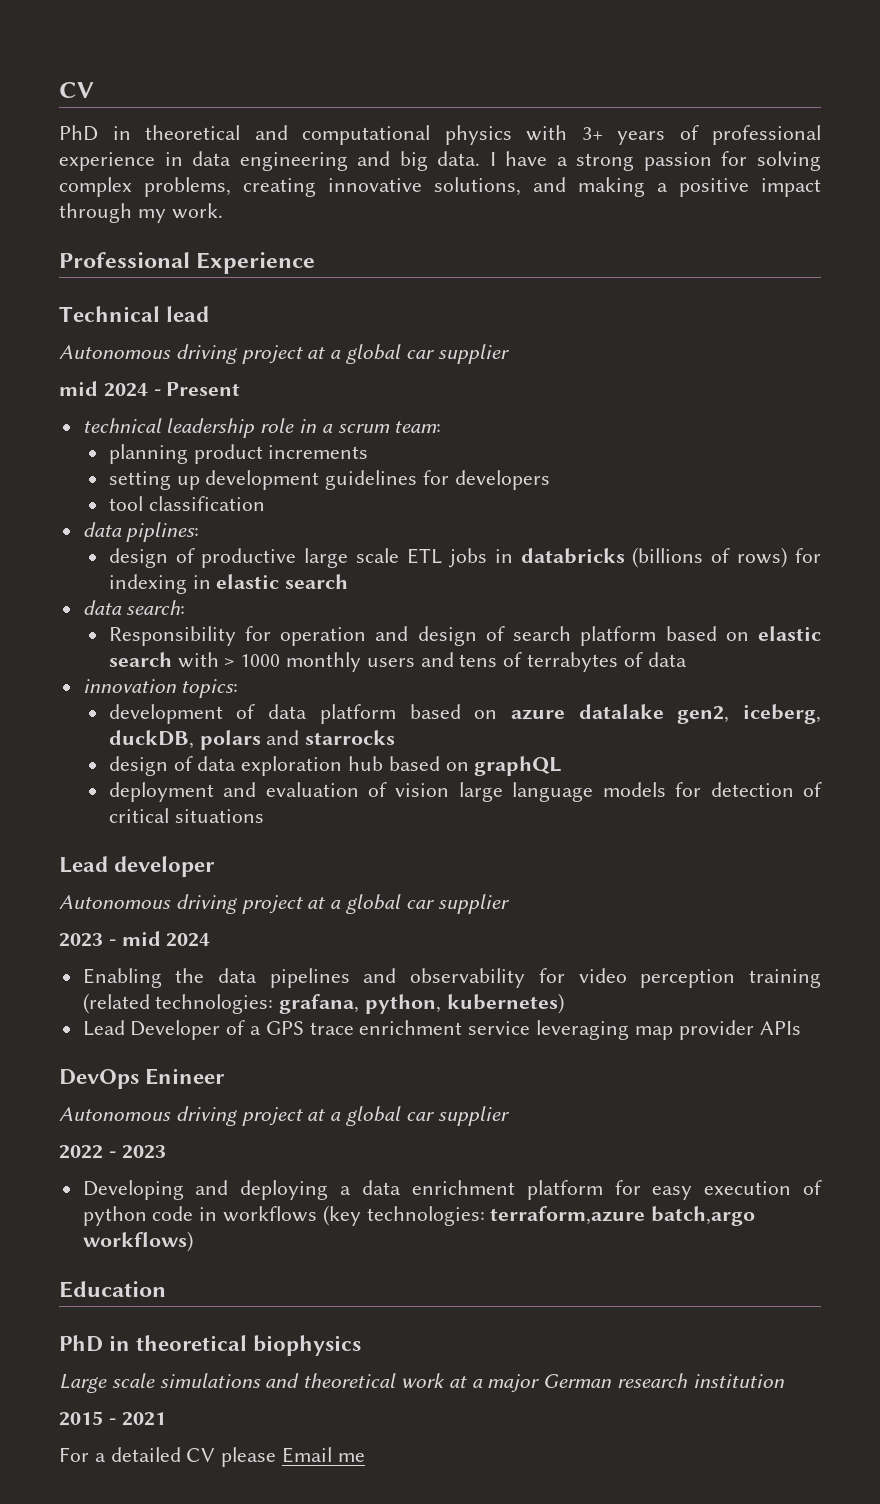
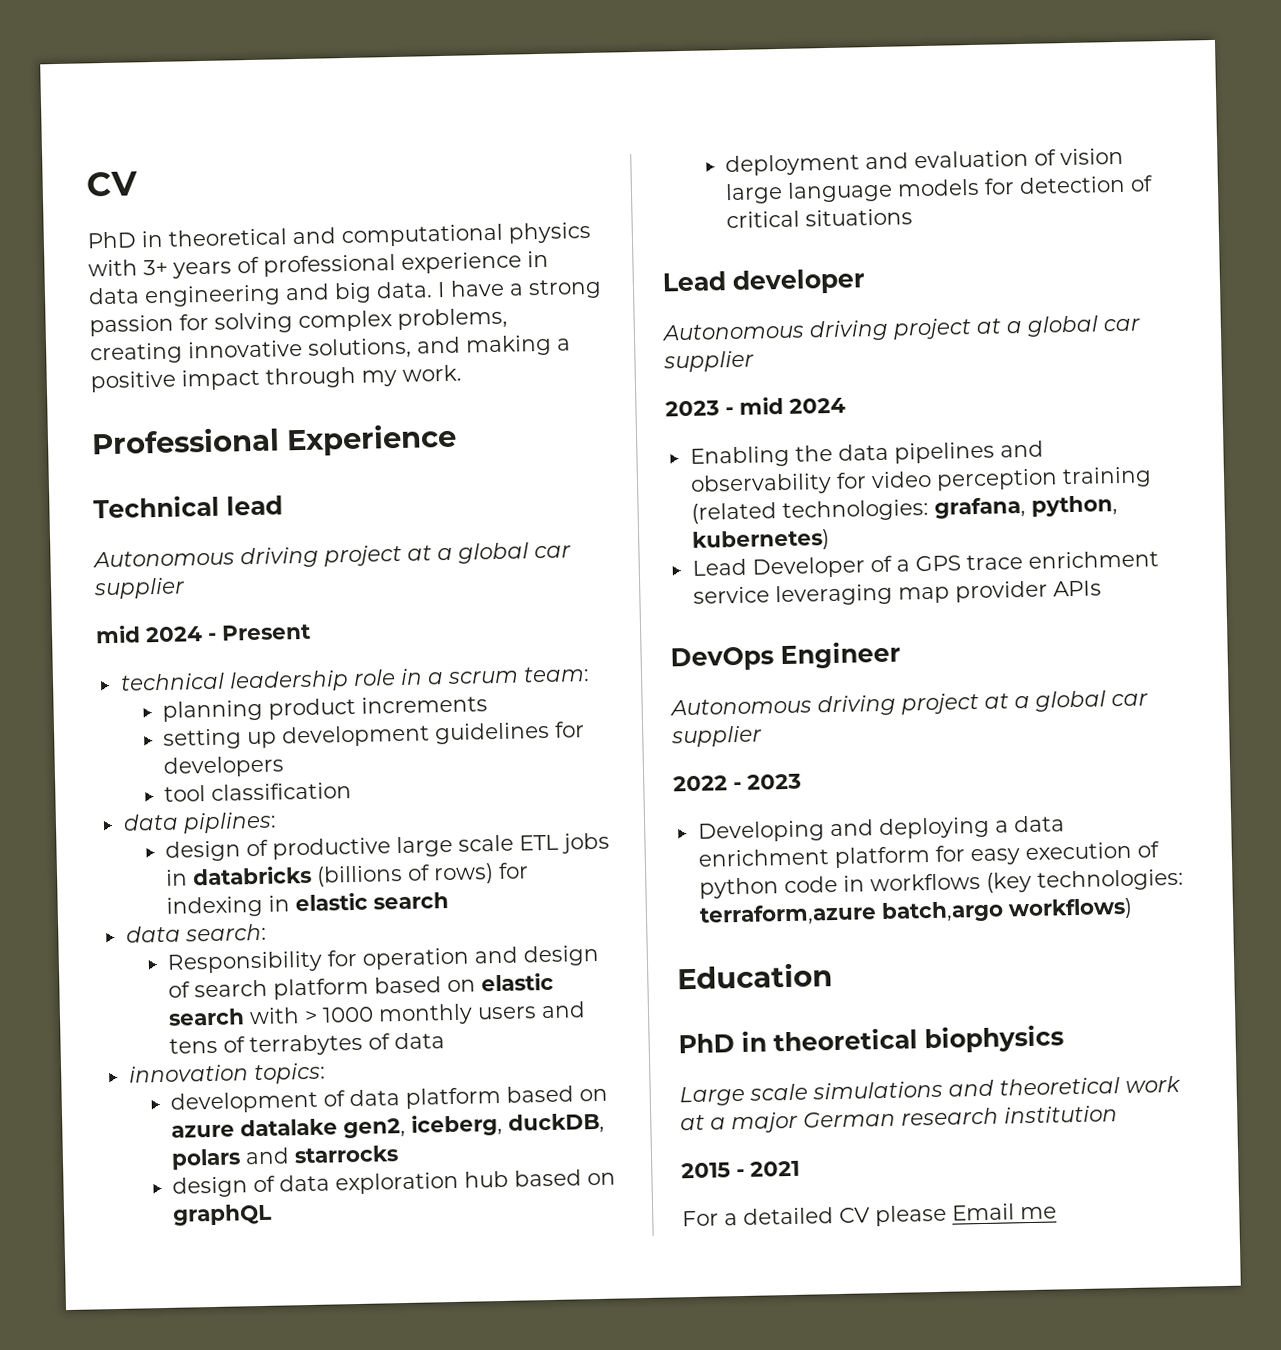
[145,1068,226,1085] Enineer -> [780,640,901,670] Engineer

